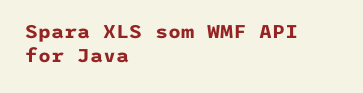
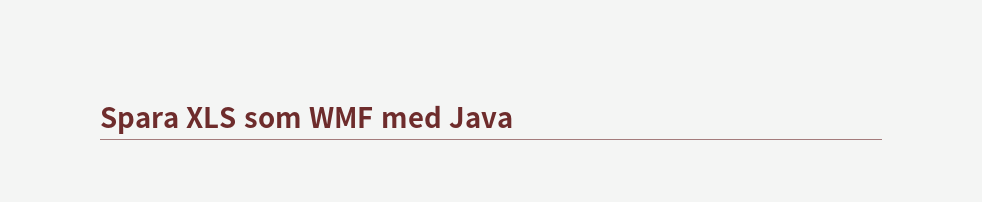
[259,25,298,38] [25,47,64,63] API for -> [380,105,442,128] med

